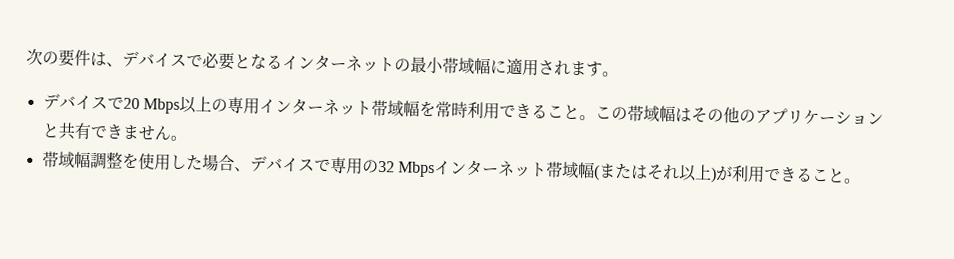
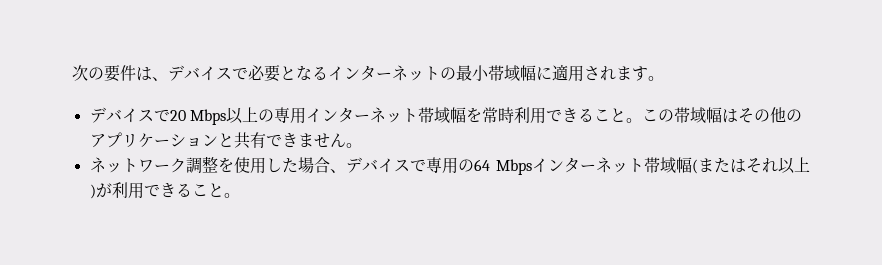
[41,151,91,169] 帯域幅 -> [89,157,186,173] ネットワーク
[377,160,395,173] 32 -> [473,159,490,171] 64

